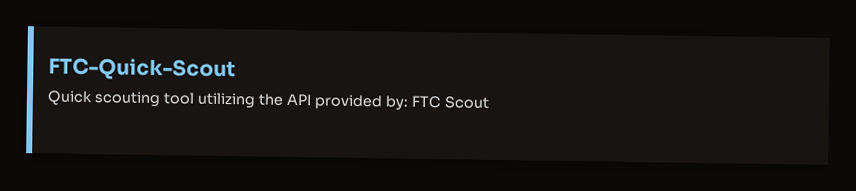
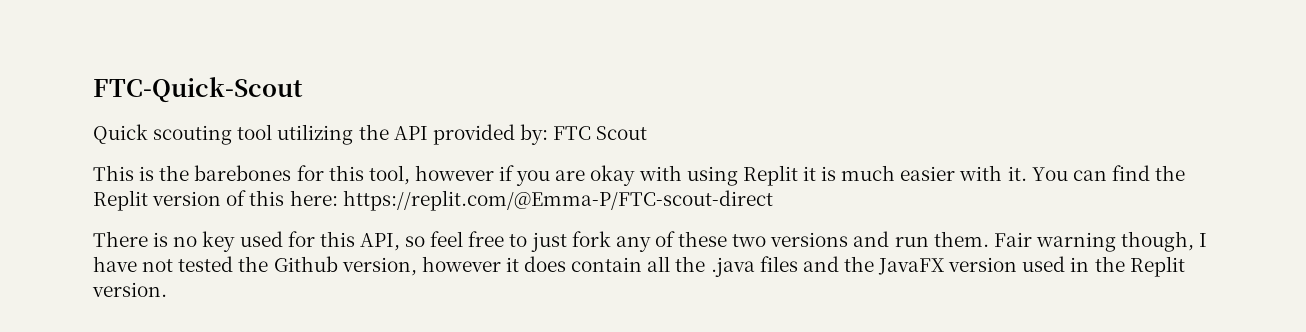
(490, 102) none -> [93,165,1186,186] [93,190,773,211] [93,231,1208,252] [93,256,1185,277] [92,282,167,297] // This is the barebones for this tool, however if you are okay with using Replit it is much easier with it. You can find the Replit version of this here: https://replit.com/@Emma-P/FTC-scout-direct // There is no key used for this API, so feel free to just fork any of these two versions and run them. Fair warning though, I have not tested the Github version, however it does contain all the .java files and the JavaFX version used in the Replit version.

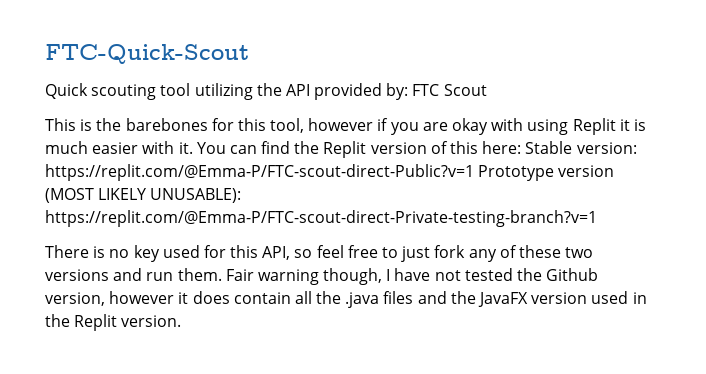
[342,190,773,211] https://replit.com/@Emma-P/FTC-scout-direct -> [525,141,637,154] [45,164,615,181] [45,188,242,203] [45,210,597,227] Stable version: https://replit.com/@Emma-P/FTC-scout-direct-Public?v=1 Prototype version (MOST LIKELY UNUSABLE): https://replit.com/@Emma-P/FTC-scout-direct-Private-testing-branch?v=1

